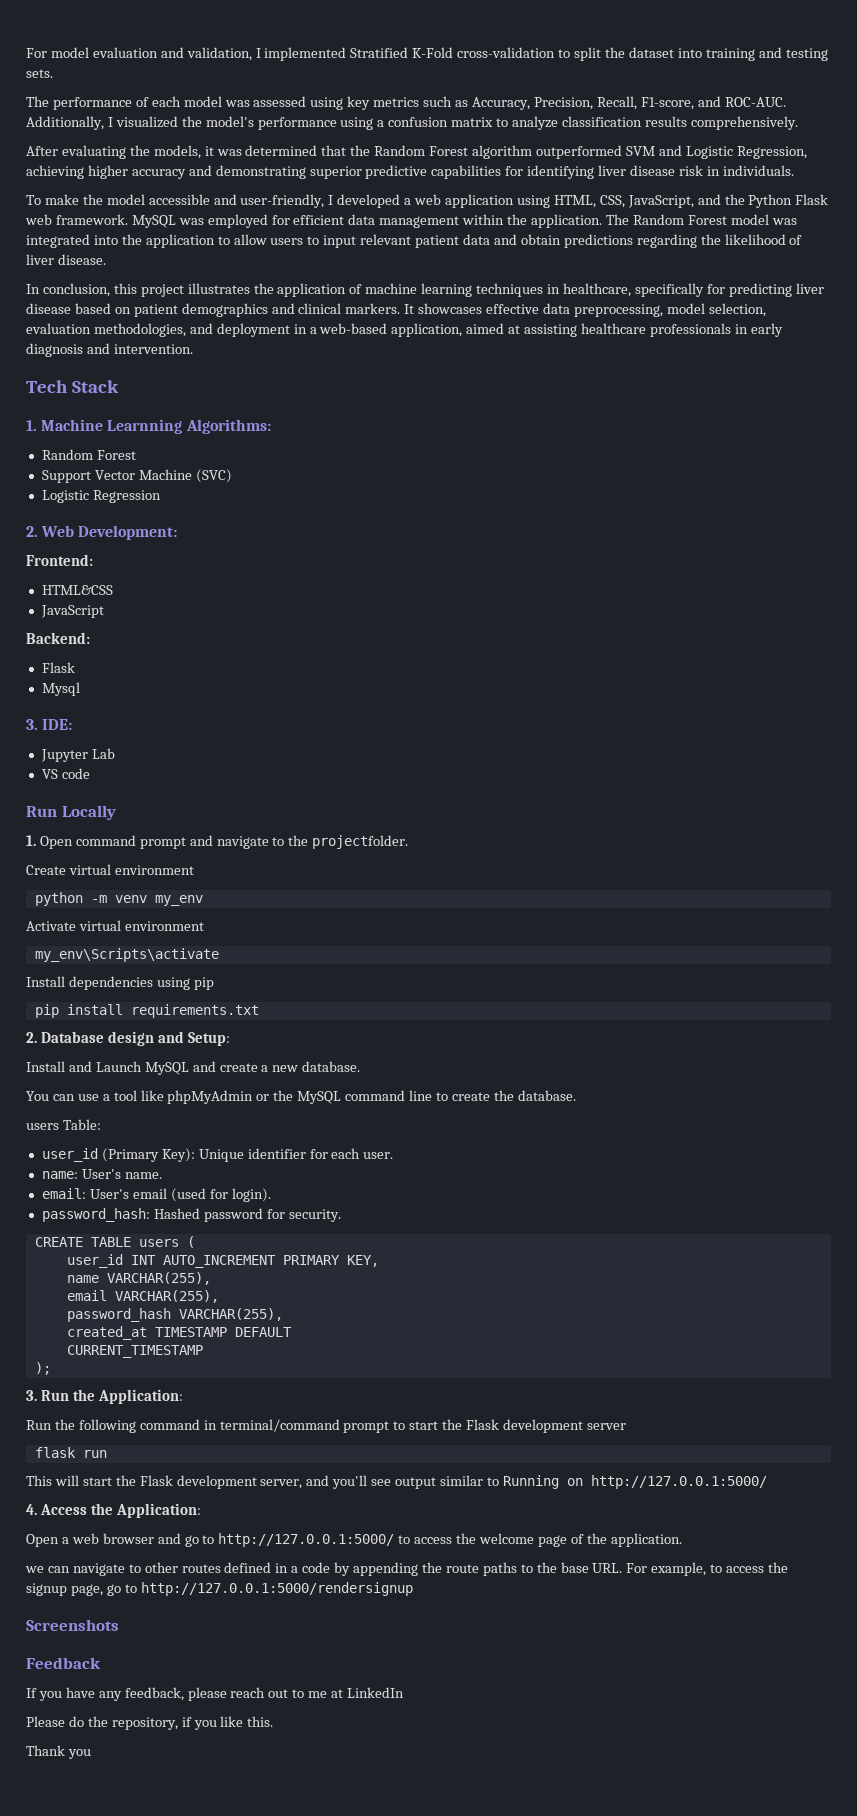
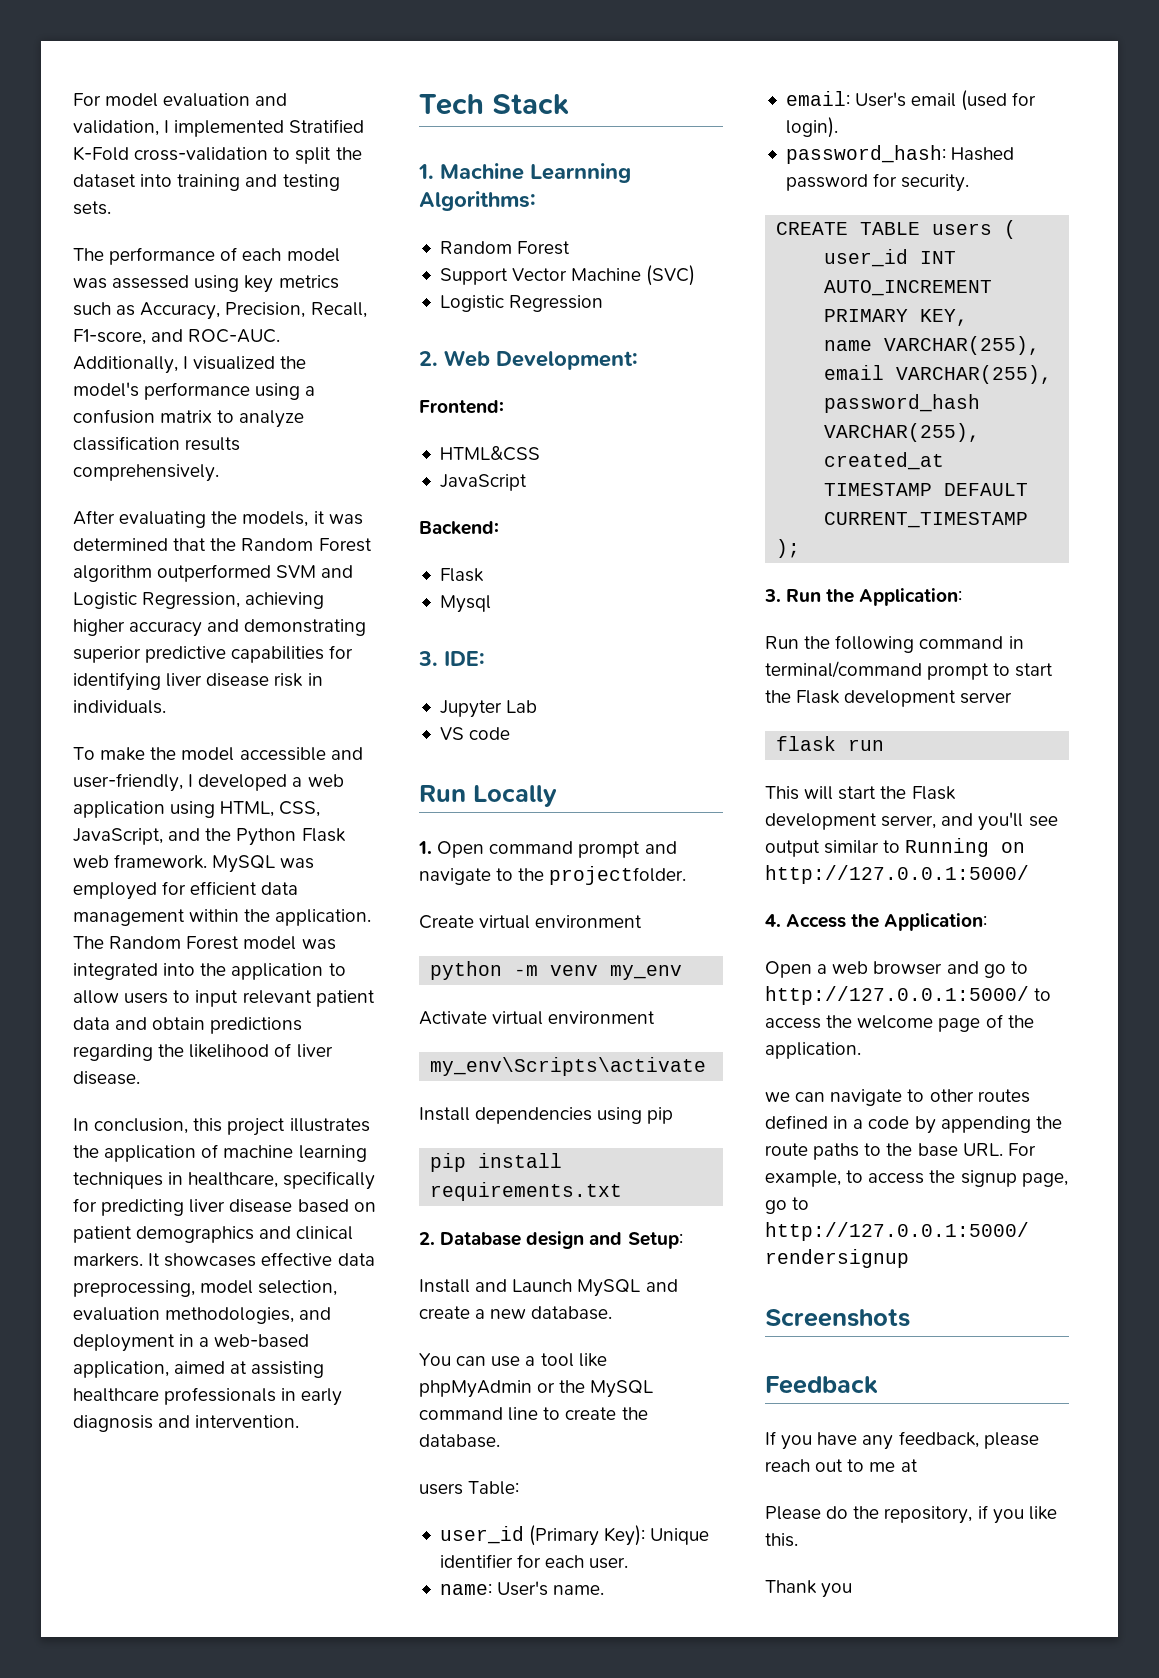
[347,1687,405,1698] LinkedIn -> (918, 1465) none

